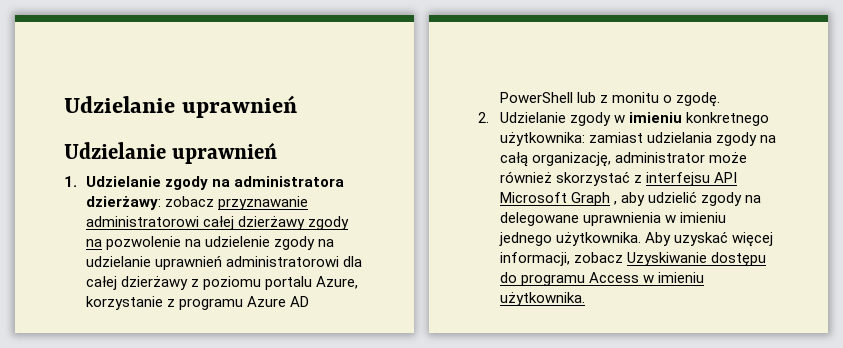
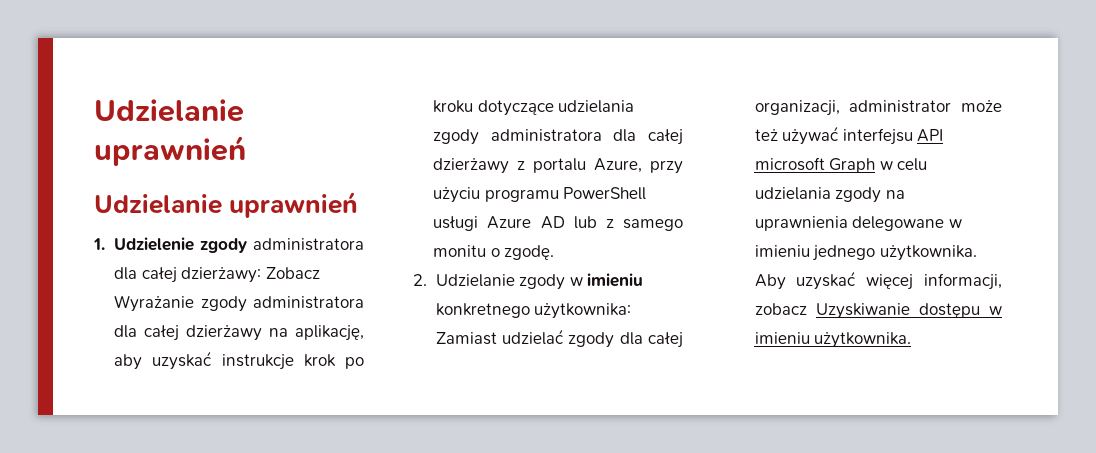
[85,176,344,190] [85,196,308,210] [85,216,349,230] [85,236,334,250] [85,256,339,270] Udzielanie zgody na administratora dzierżawy: zobacz przyznawanie administratorowi całej dzierżawy zgody na pozwolenie na udzielenie zgody na udzielanie uprawnień administratorowi -> [114,237,364,253] [114,267,320,283] [114,295,364,312] [114,325,364,341] [114,351,364,370] [433,100,635,116] [433,129,602,145] Udzielenie zgody administratora dla całej dzierżawy: Zobacz Wyrażanie zgody administratora dla całej dzierżawy na aplikację, aby uzyskać instrukcje krok po kroku dotyczące udzielania zgody administratora
[202,276,261,290] poziomu -> (526, 165) none
[85,296,243,310] korzystanie z programu -> [650,160,683,174] [433,187,647,203] [433,216,479,231] przy użyciu programu PowerShell usługi
[499,92,573,103] PowerShell -> (565, 222) none
(608, 99) none -> [623,219,683,231] samego
[588,132,776,146] [499,152,747,167] [499,171,737,186] [499,191,761,206] [499,212,661,226] zamiast udzielania zgody na całą organizację, administrator może również skorzystać z interfejsu API Microsoft Graph , aby udzielić zgody na delegowane uprawnienia -> [435,329,683,348] [754,100,1002,116] [754,126,944,145] [754,157,928,173] [754,187,905,203] [754,216,945,231] Zamiast udzielać zgody dla całej organizacji, administrator może też używać interfejsu API microsoft Graph w celu udzielania zgody na uprawnienia delegowane
[499,272,639,286] do programu Access -> (980, 310) none

